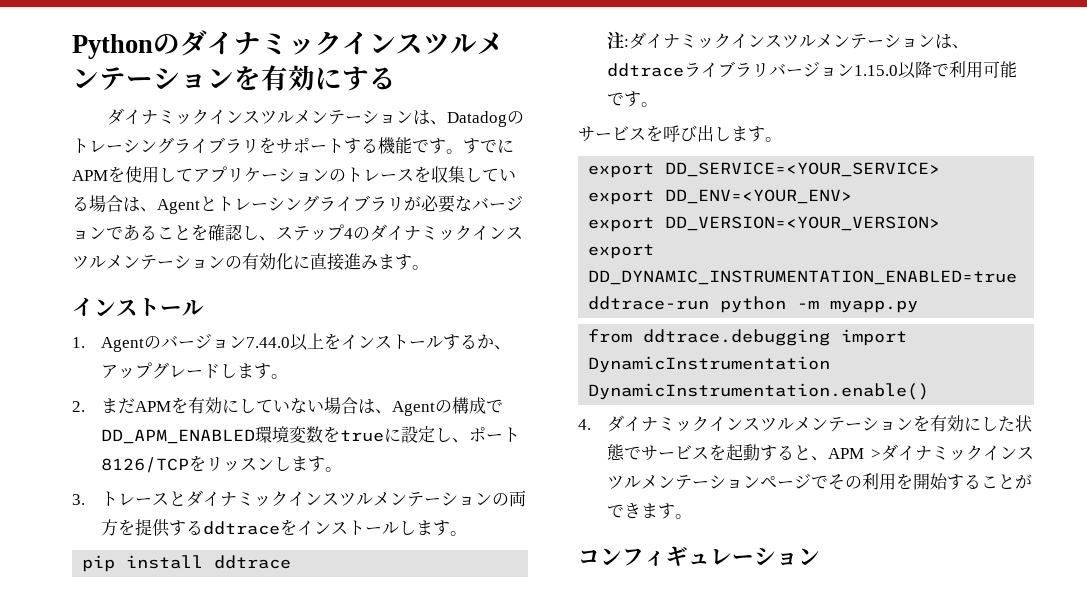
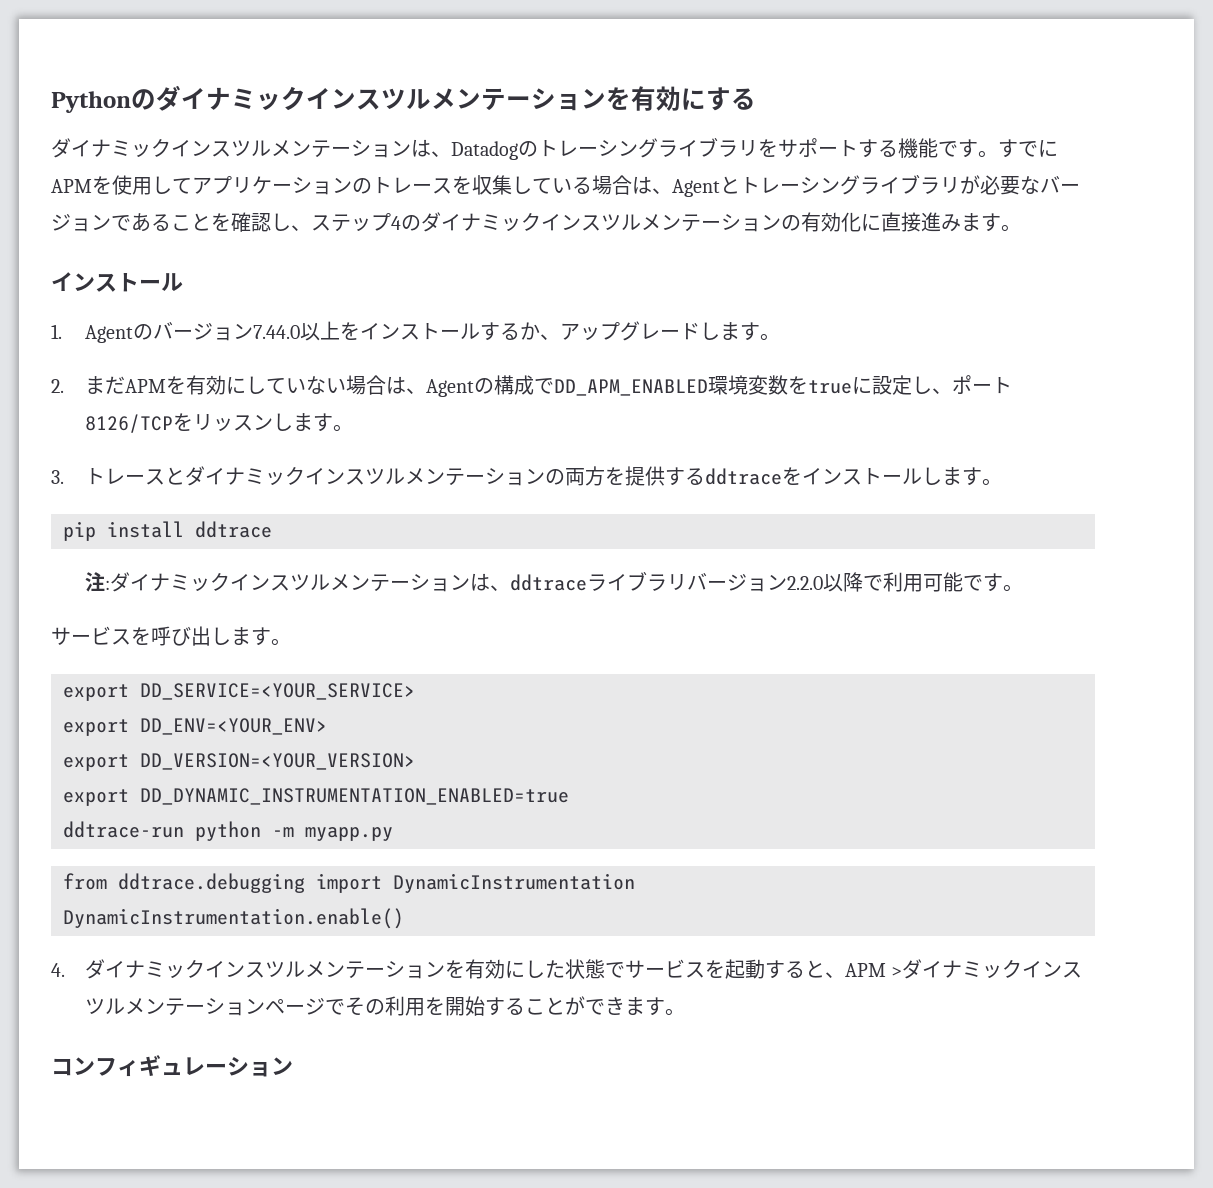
[854,65,899,76] 1.15.0 -> [786,576,823,590] 2.2.0

